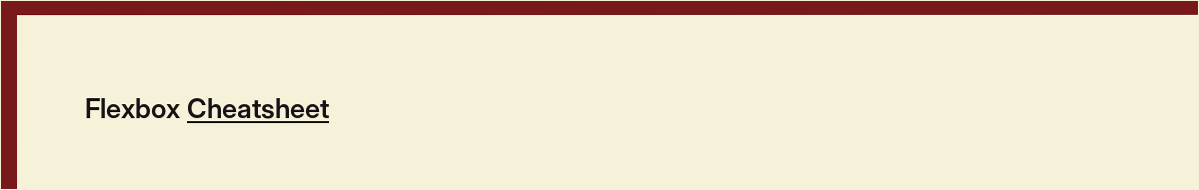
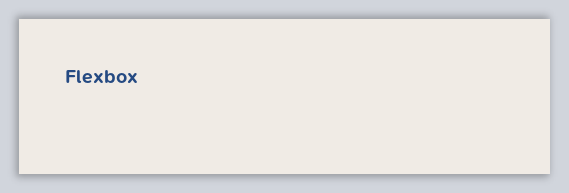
[187,98,331,120] Cheatsheet -> (138, 77) none

